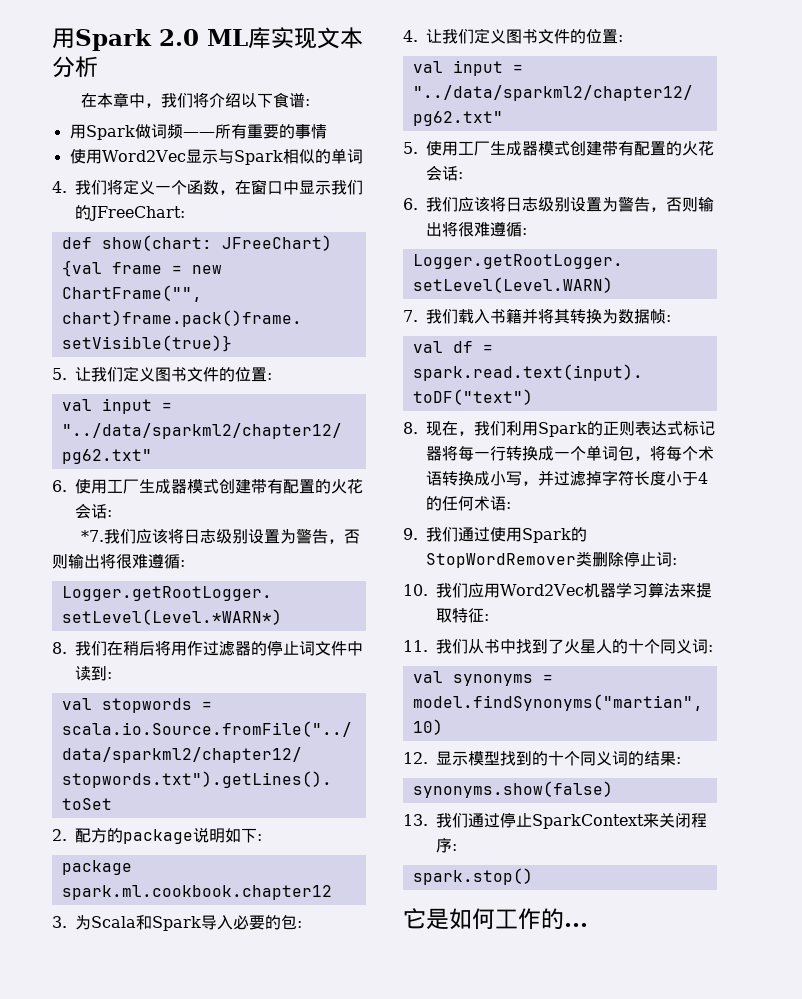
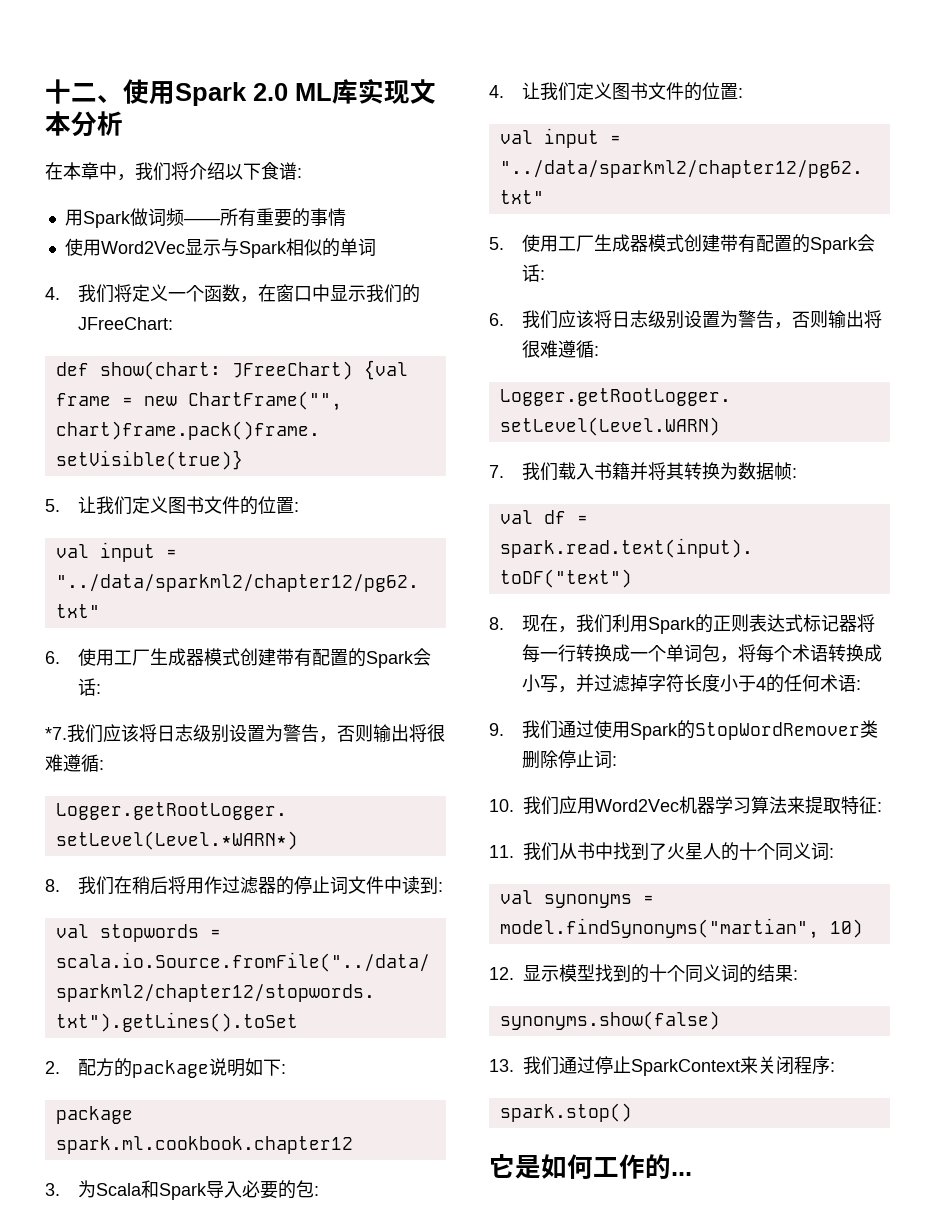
(52, 38) none -> [45,79,149,104] 十二、使
[331,479,363,494] 火花 -> [366,651,415,668] Spark
[682,141,714,156] 火花 -> [810,237,859,254] Spark

